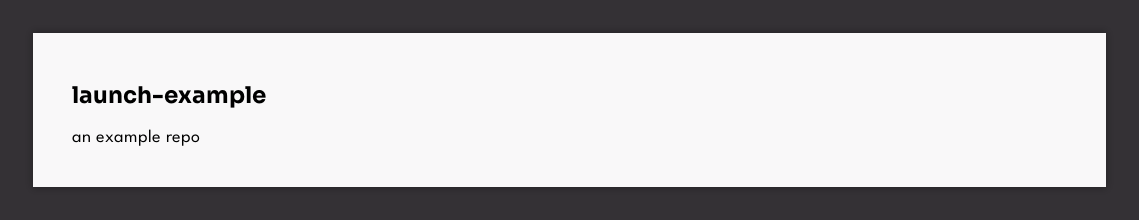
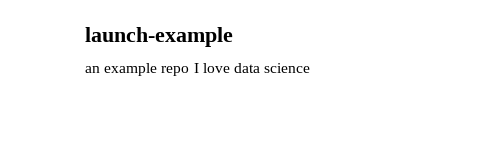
(200, 140) none -> [193,63,311,73] I love data science

